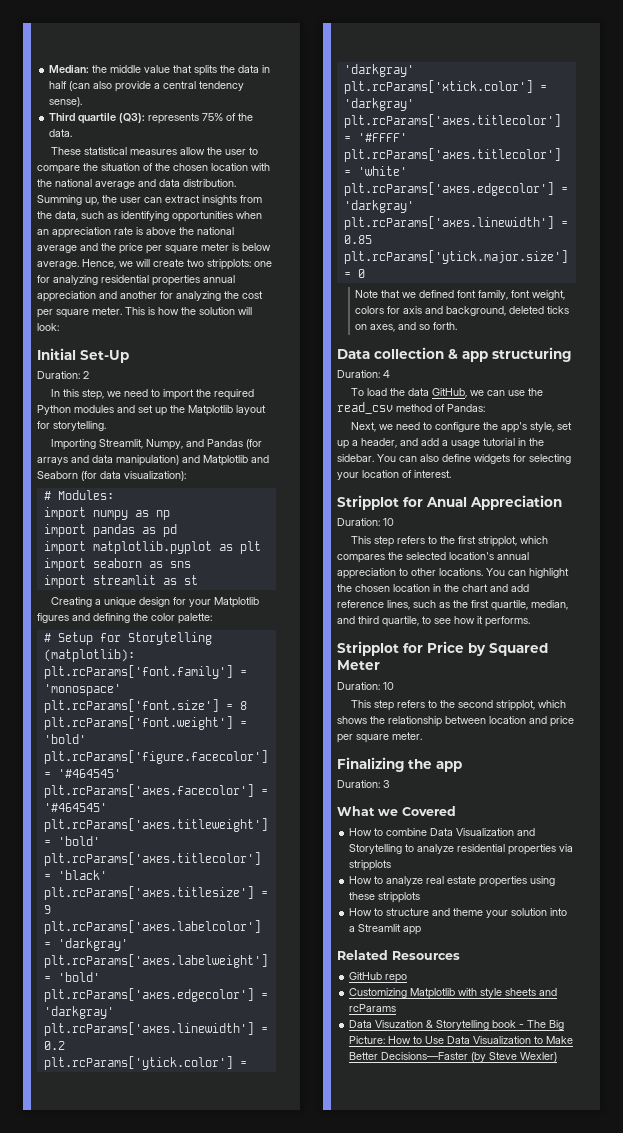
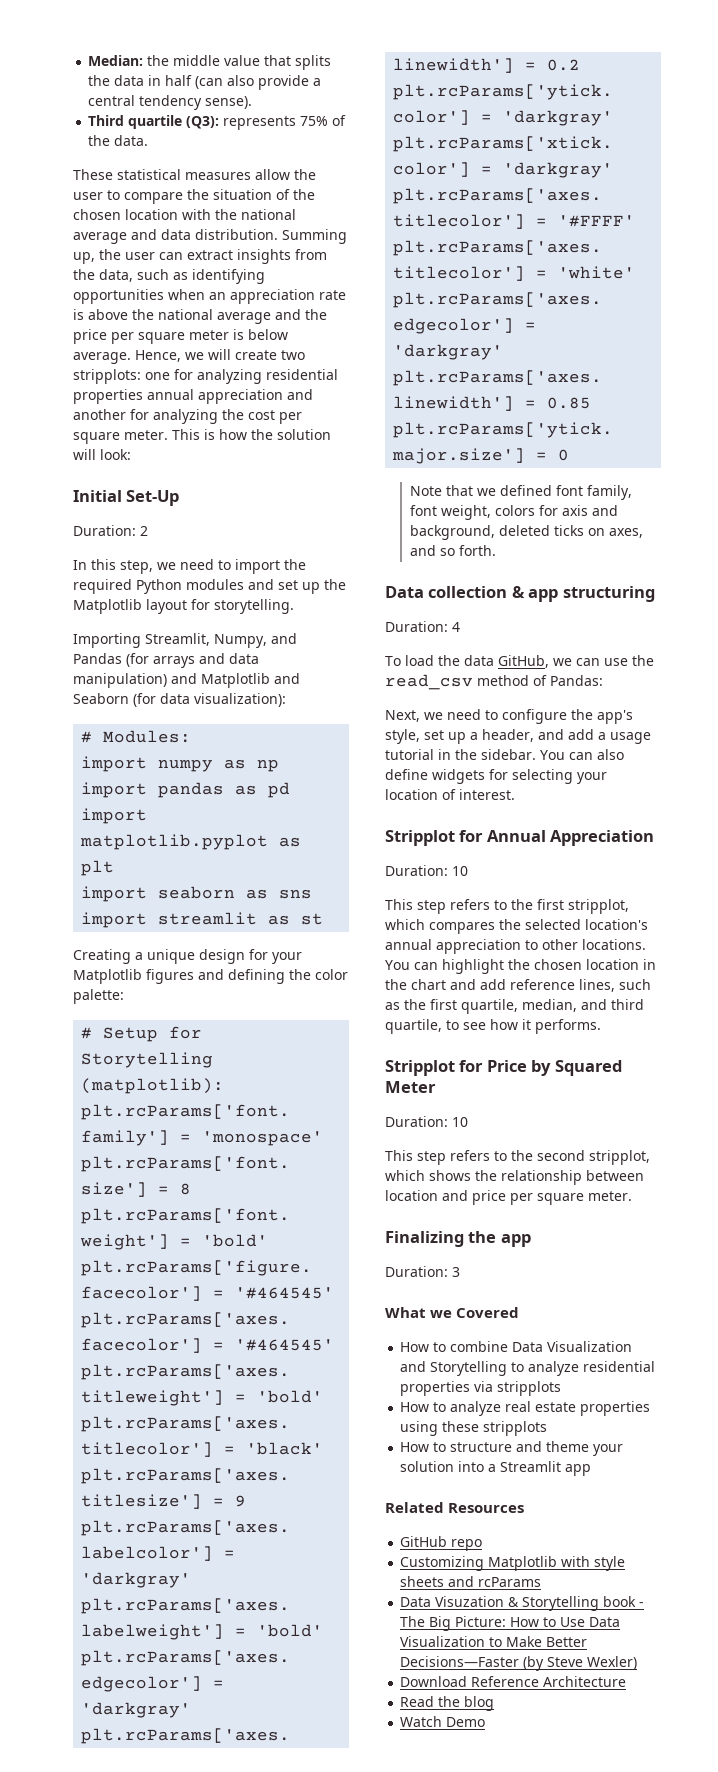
[426,497,467,507] Anual -> [486,830,546,842] Annual
(558, 1057) none -> [400,1676,627,1687] [400,1696,495,1711] [400,1716,486,1727] // Download Reference Architecture // Read the blog // Watch Demo

